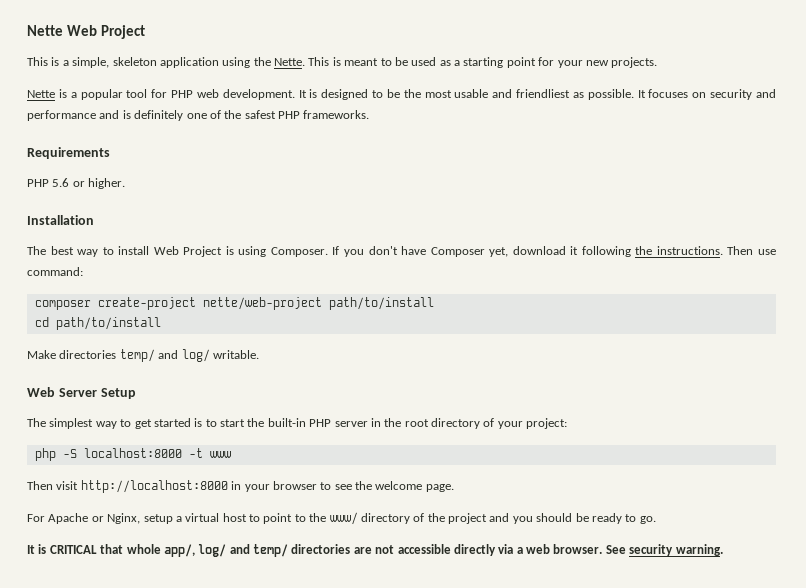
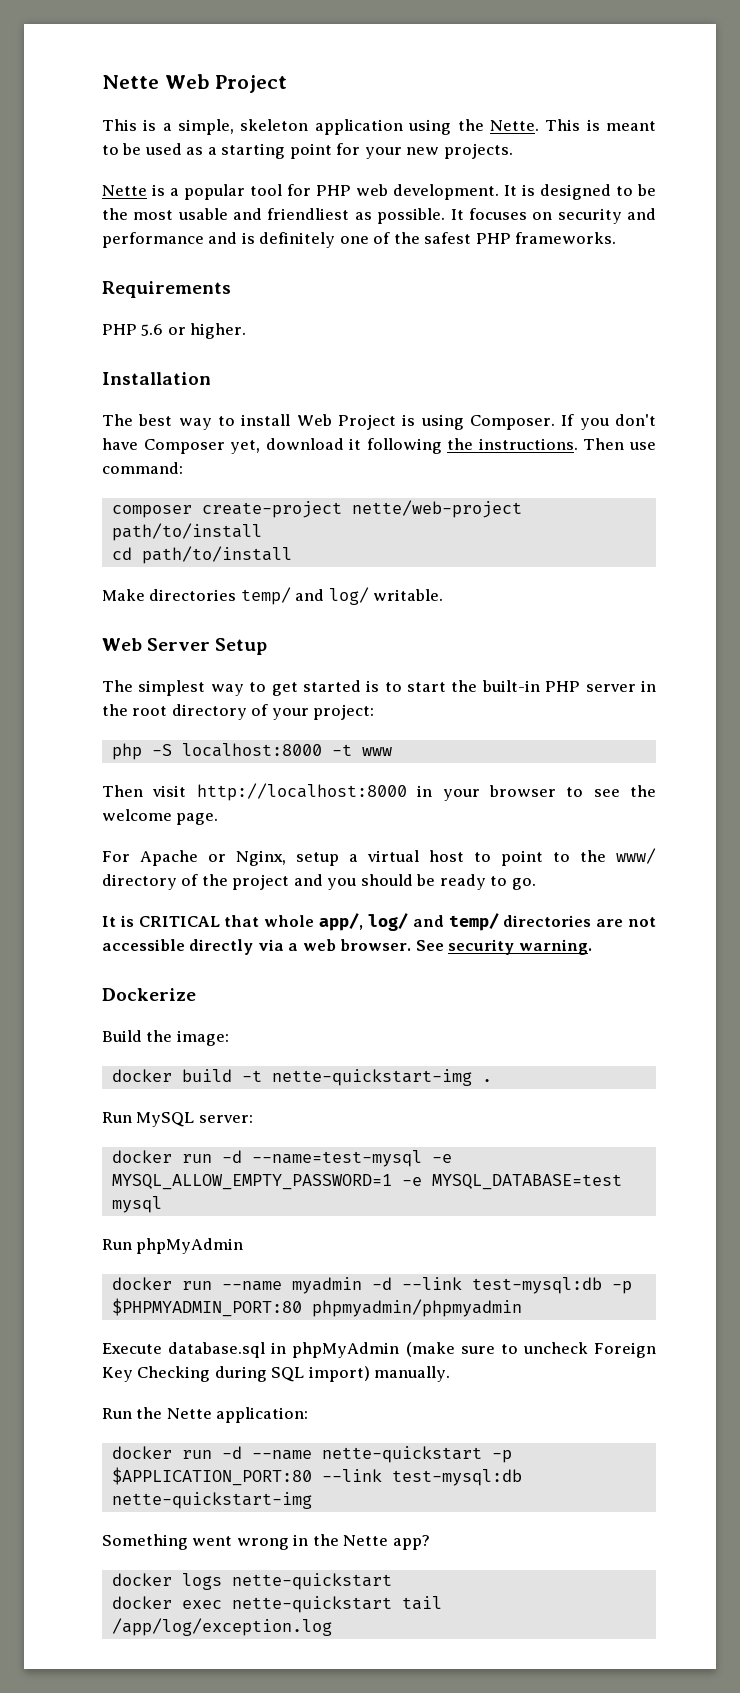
(723, 550) none -> [102,988,196,1001] [102,1030,229,1046] [111,1069,492,1086] [102,1112,253,1127] [111,1150,452,1167] [111,1174,622,1190] [111,1196,162,1213] [102,1238,244,1254] [111,1277,632,1294] [111,1298,522,1317] [102,1342,656,1358] [102,1366,451,1382] [102,1407,309,1423] [111,1446,512,1463] [111,1467,522,1486] [111,1492,312,1509] [102,1534,430,1550] [111,1573,392,1590] [111,1596,442,1613] [111,1618,332,1636] // Dockerize // Build the image: // docker build -t nette-quickstart-img . // Run MySQL server: // docker run -d --name=test-mysql -e MYSQL_ALLOW_EMPTY_PASSWORD=1 -e MYSQL_DATABASE=test mysql // Run phpMyAdmin // docker run --name myadmin -d --link test-mysql:db -p $PHPMYADMIN_PORT:80 phpmyadmin/phpmyadmin // Execute database.sql in phpMyAdmin (make sure to uncheck Foreign Key Checking during SQL import) manually. // Run the Nette application: // docker run -d --name nette-quickstart -p $APPLICATION_PORT:80 --link test-mysql:db nette-quickstart-img // Something went wrong in the Nette app? // docker logs nette-quickstart // docker exec nette-quickstart tail /app/log/exception.log

